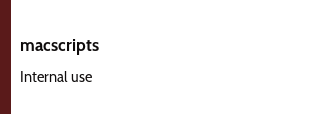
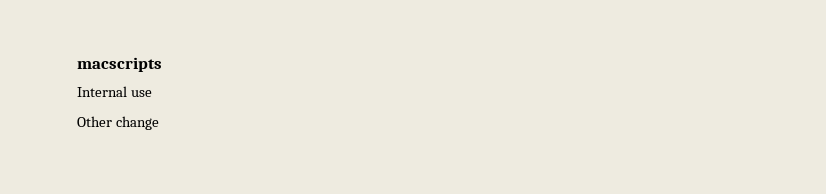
(92, 78) none -> [77,116,159,130] // Other change

